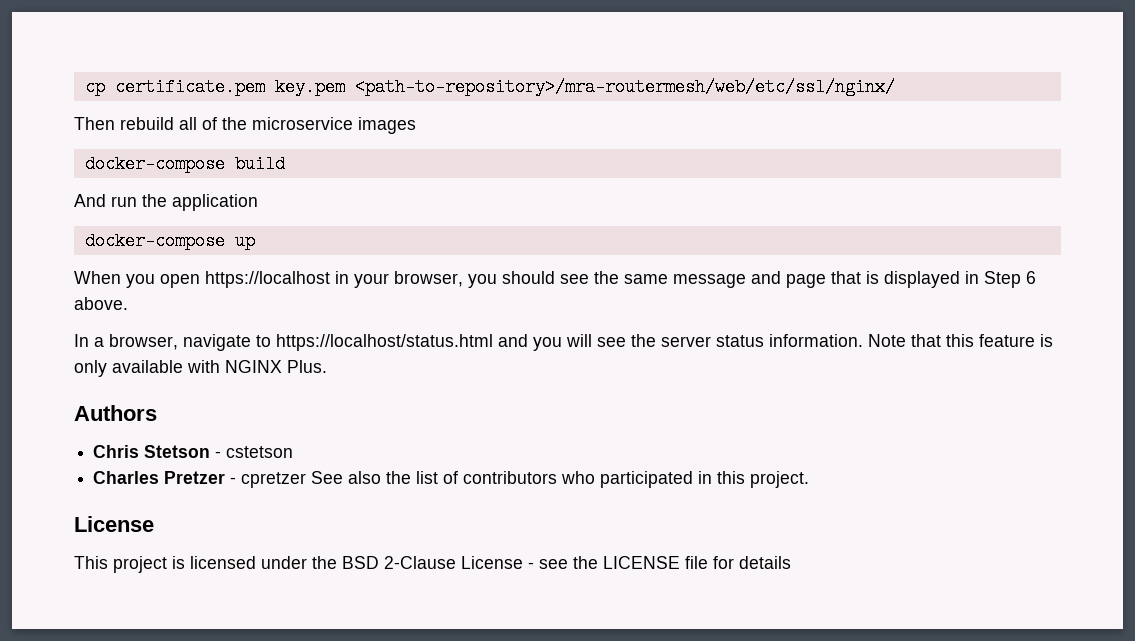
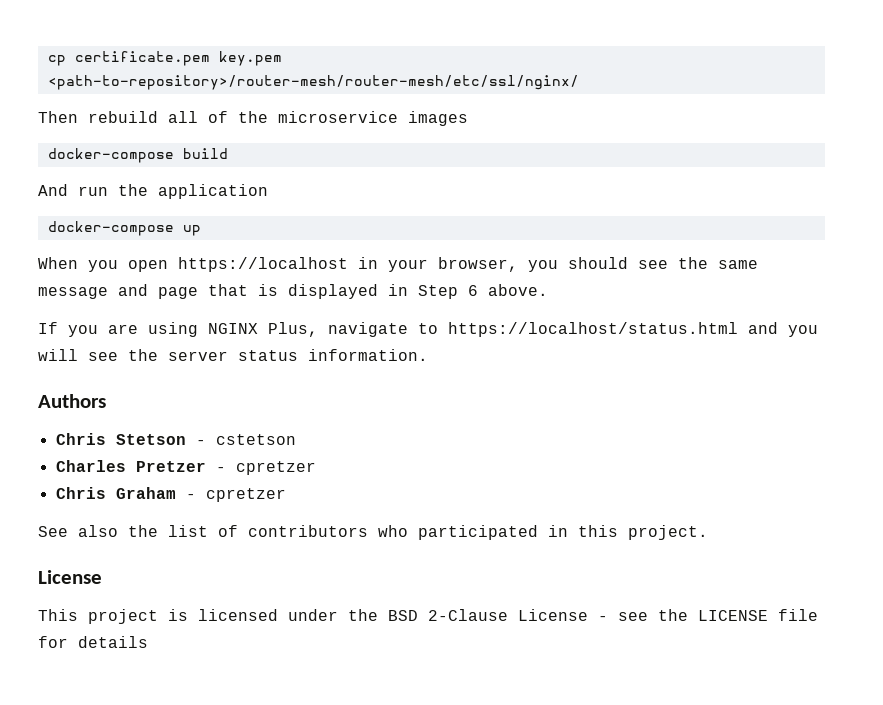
[354,78,895,96] <path-to-repository>/mra-routermesh/web/etc/ssl/nginx/ -> [47,75,579,90] <path-to-repository>/router-mesh/router-mesh/etc/ssl/nginx/
[74,334,178,350] In a browser, -> [38,322,318,337] If you are using NGINX Plus,
[868,334,1053,347] [74,360,327,377] Note that this feature is only available with NGINX Plus. -> (428, 355) none
(307, 480) none -> [55,487,286,502] // Chris Graham - cpretzer //

